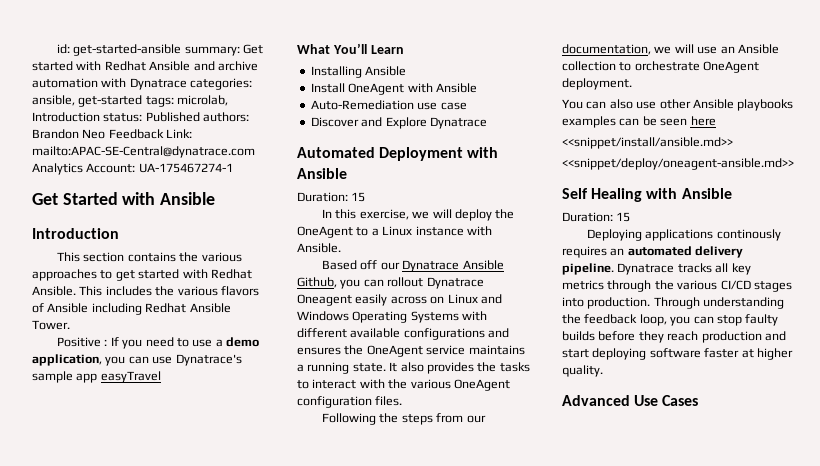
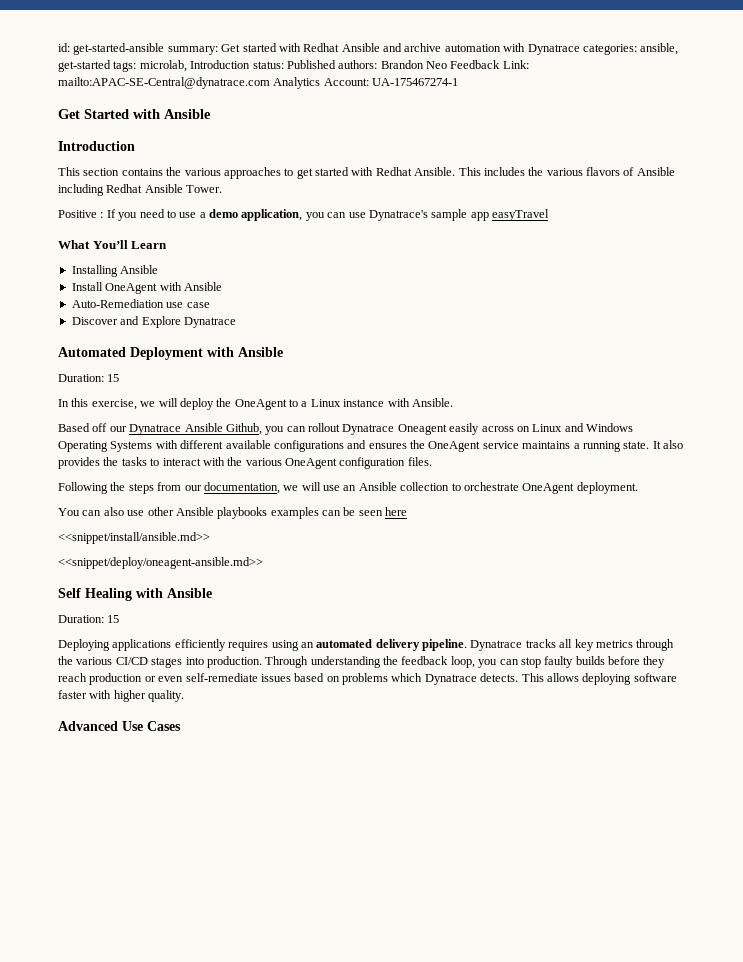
[716,229,781,241] [562,246,607,258] continously requires -> [174,639,299,651] efficiently requires using
[764,331,786,341] [562,349,589,358] and start -> [144,673,579,685] or even self-remediate issues based on problems which Dynatrace detects. This allows
[741,349,754,358] at -> [89,690,112,699] with

